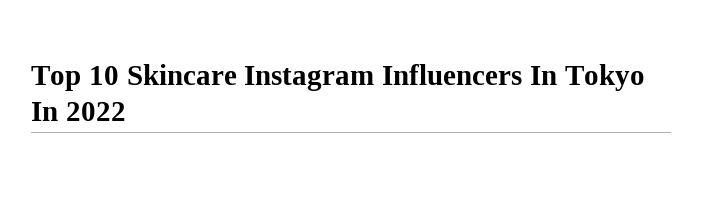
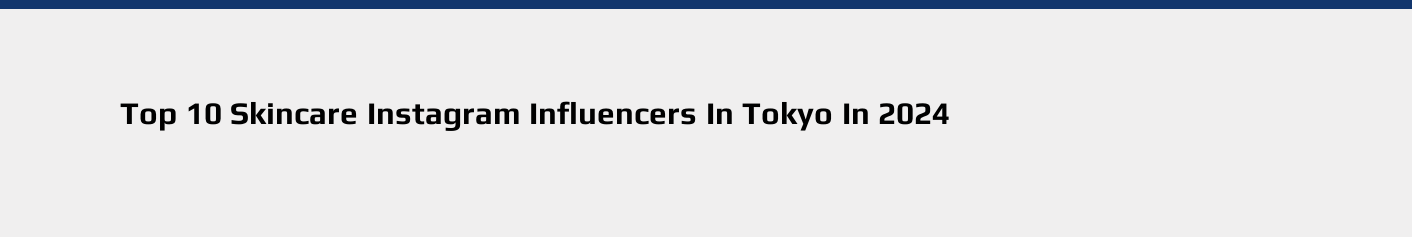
[65,102,126,121] 2022 -> [878,103,951,125] 2024

